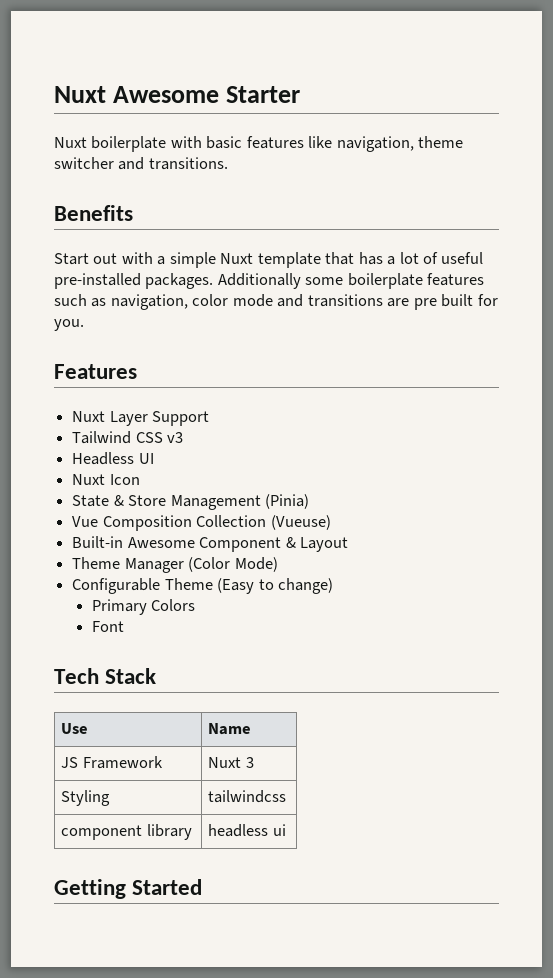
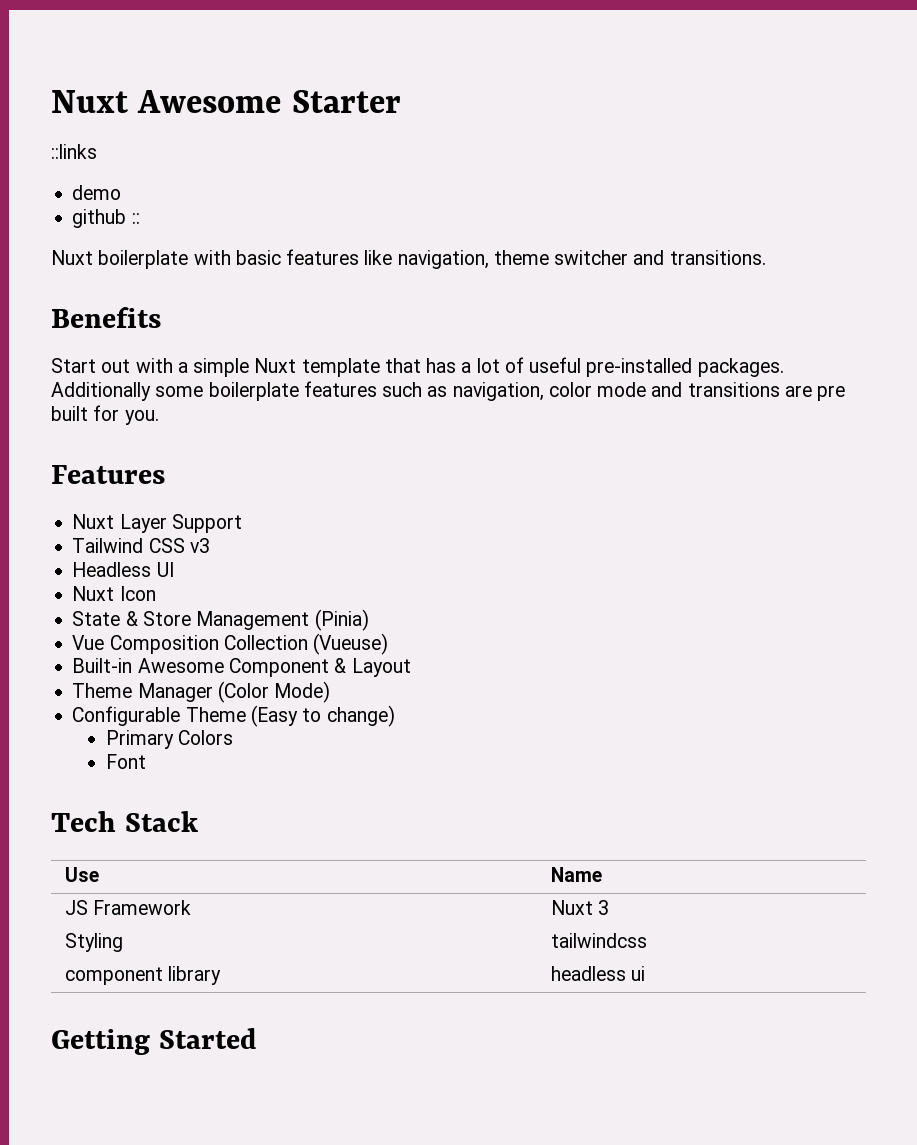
(301, 94) none -> [51,144,97,159] [72,185,122,200] [72,209,140,228] // ::links // demo // github ::

